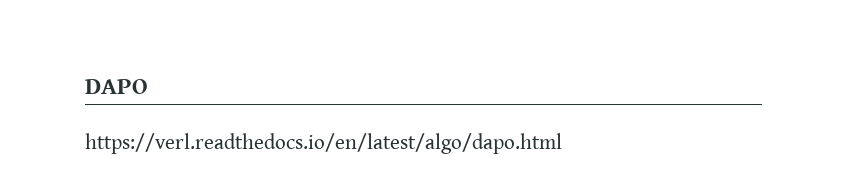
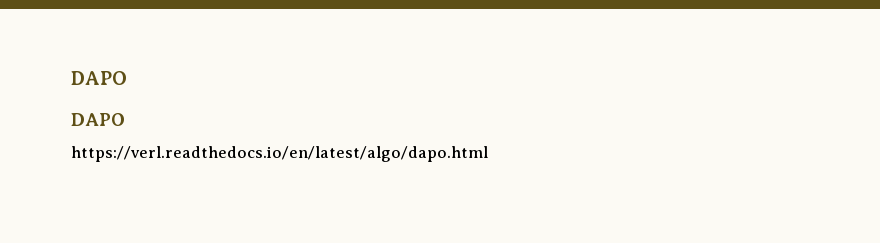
[85,79,148,94] DAPO -> [71,71,127,85] [71,113,125,126] DAPO // DAPO

